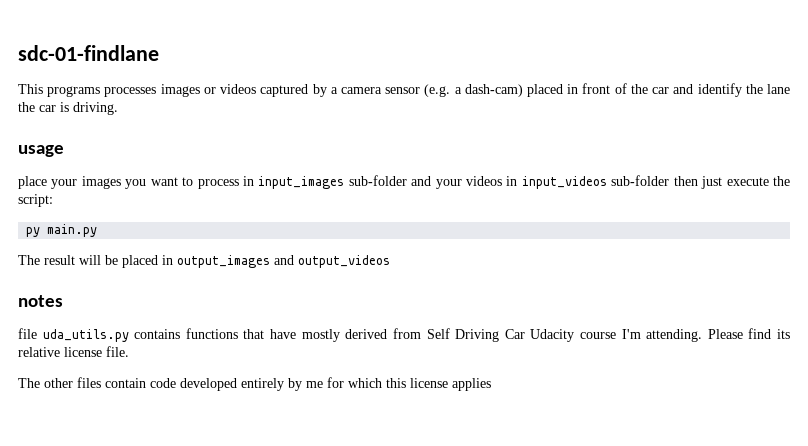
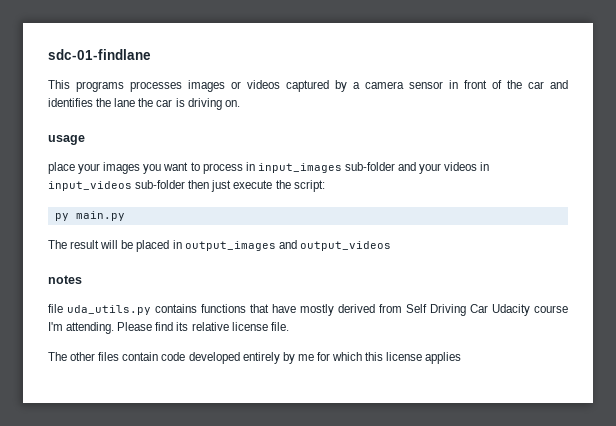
[424,84,564,97] (e.g. a dash-cam) placed -> (443, 85) none
[697,83,742,97] identify -> [48,98,93,107] identifies
[73,102,118,115] driving. -> [187,98,240,110] driving on.

